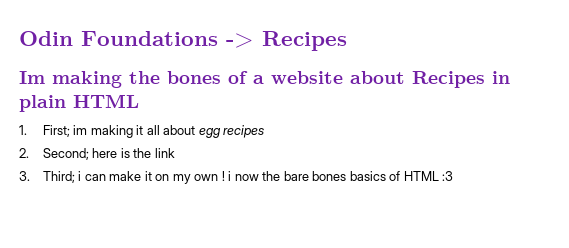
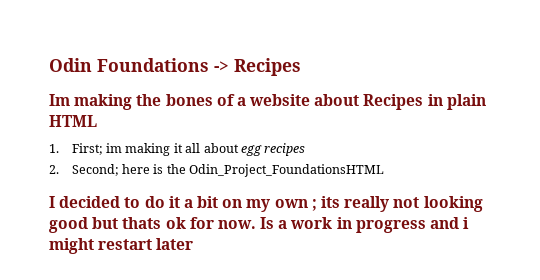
[154,148,175,158] [19,171,454,184] link // 3. Third; i can make it on my own ! i now the bare bones basics of HTML :3 -> [189,164,385,177] [49,196,483,212] [49,217,470,233] [49,238,194,254] Odin_Project_FoundationsHTML // I decided to do it a bit on my own ; its really not looking good but thats ok for now. Is a work in progress and i might restart later

